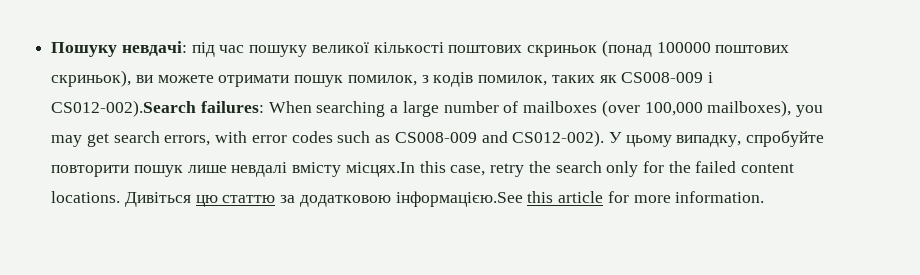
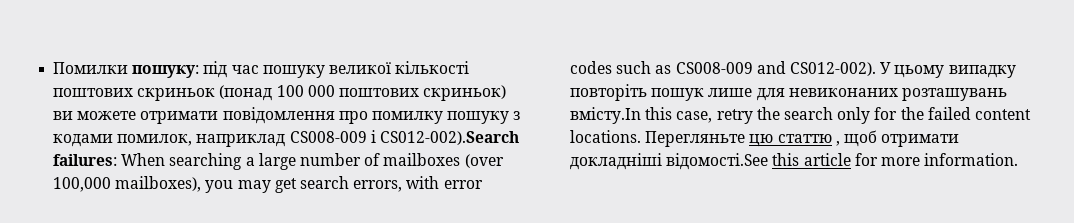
[51,41,187,57] Пошуку невдачі: -> [53,62,200,78] Помилки пошуку:
[656,42,790,53] [51,70,617,87] 100000 поштових скриньок), ви можете отримати пошук помилок, з кодів помилок, таких як -> [276,85,507,101] [53,107,521,124] [53,134,286,147] 100 000 поштових скриньок) ви можете отримати повідомлення про помилку пошуку з кодами помилок, наприклад
[676,130,825,147] [51,162,415,177] випадку, спробуйте повторити пошук лише невдалі вмісту місцях.In -> [948,65,1016,78] [570,84,1007,101] [570,107,642,124] випадку повторіть пошук лише для невиконаних розташувань вмісту.In
[124,192,191,207] Дивіться -> [645,131,746,147] Перегляньте
[280,191,523,207] за додатковою інформацією.See -> [835,130,960,147] [570,153,769,170] , щоб отримати докладніші відомості.See

